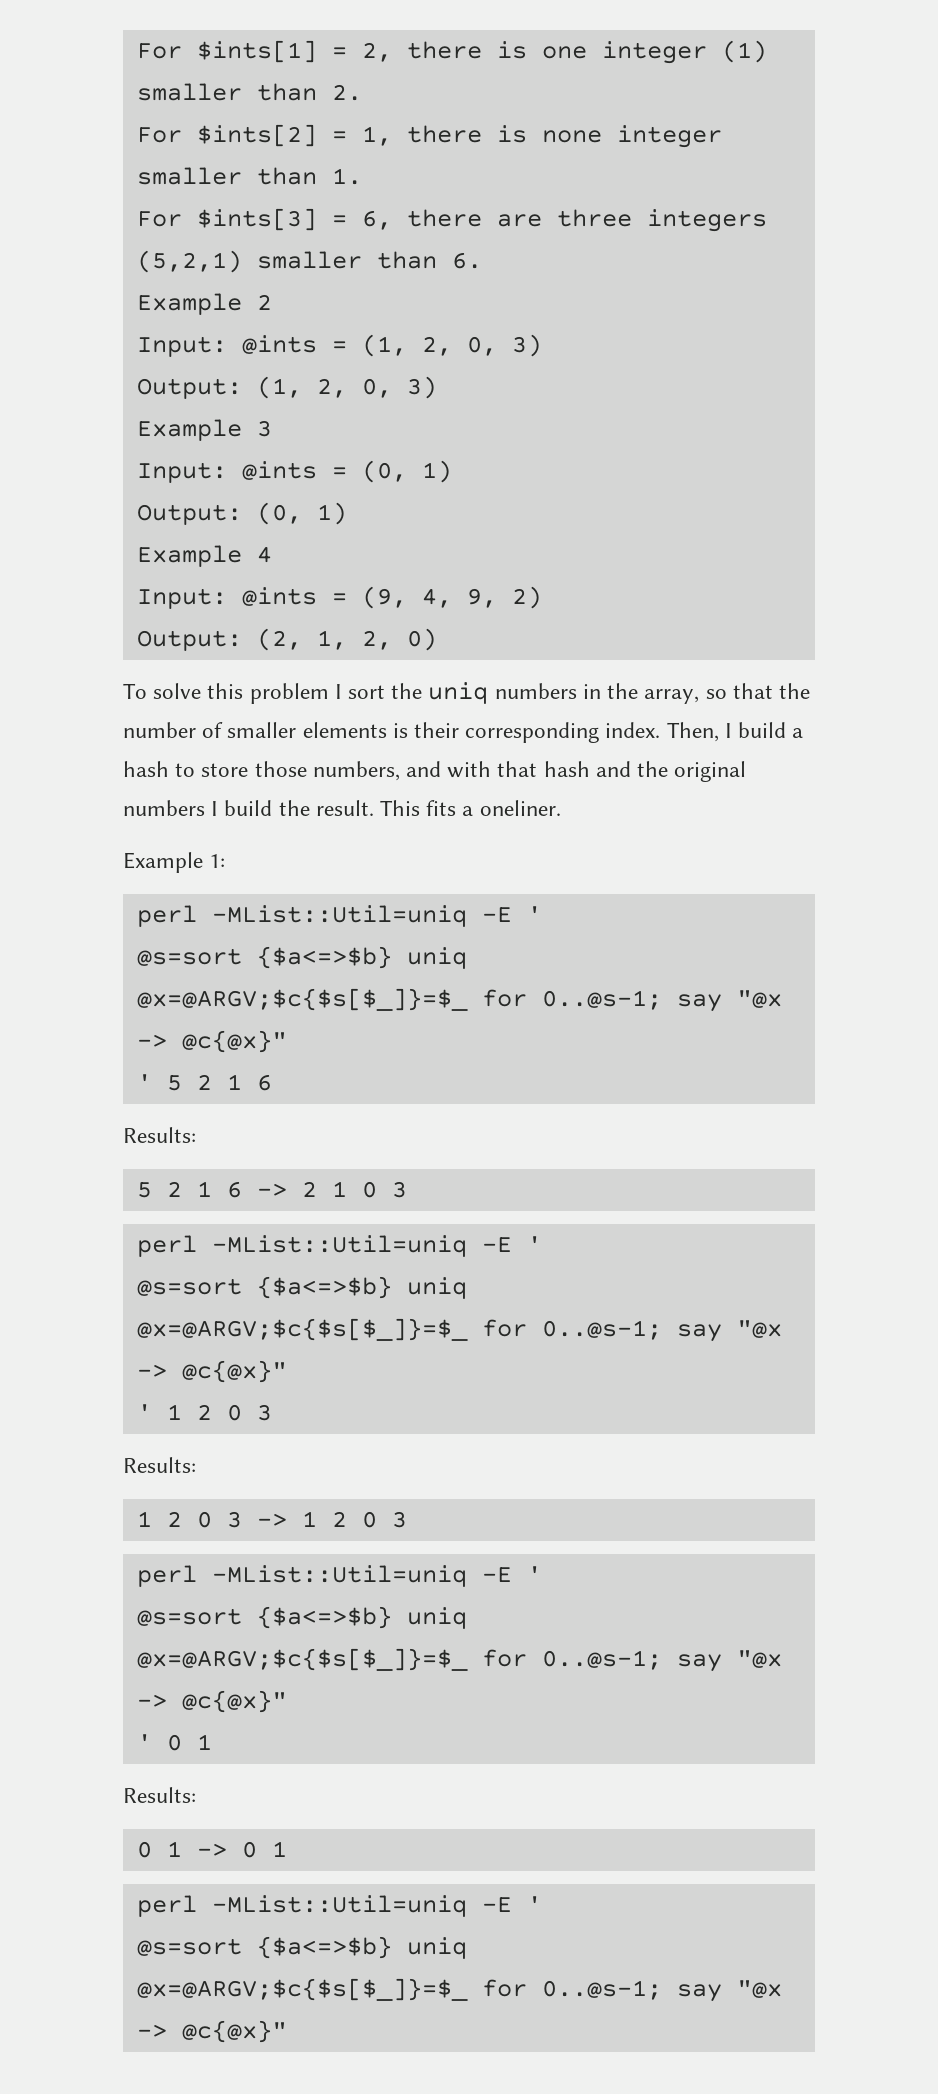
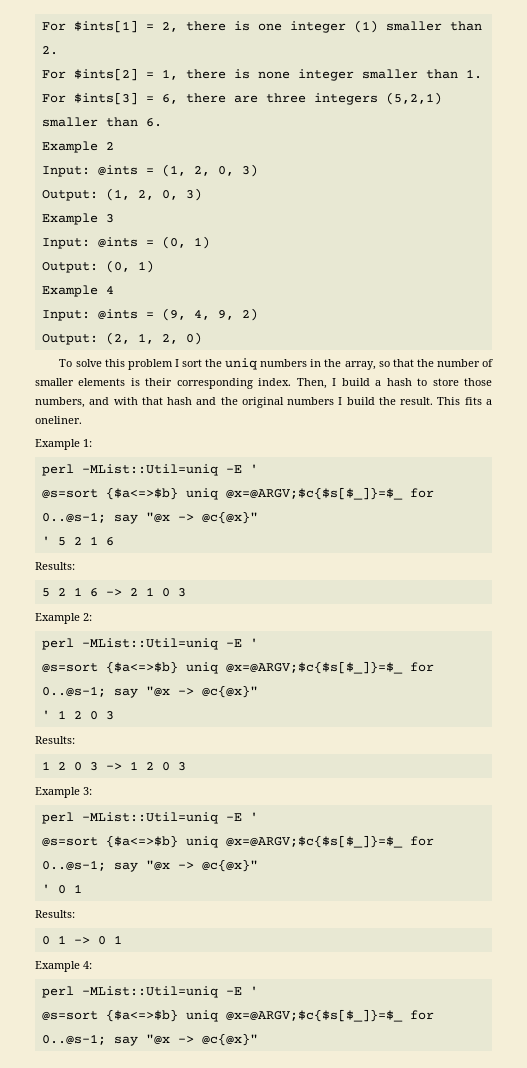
(407, 1189) none -> [35,613,92,624] // Example 2:
(407, 1519) none -> [35,787,92,798] // Example 3:
(287, 1849) none -> [35,961,92,972] // Example 4:

